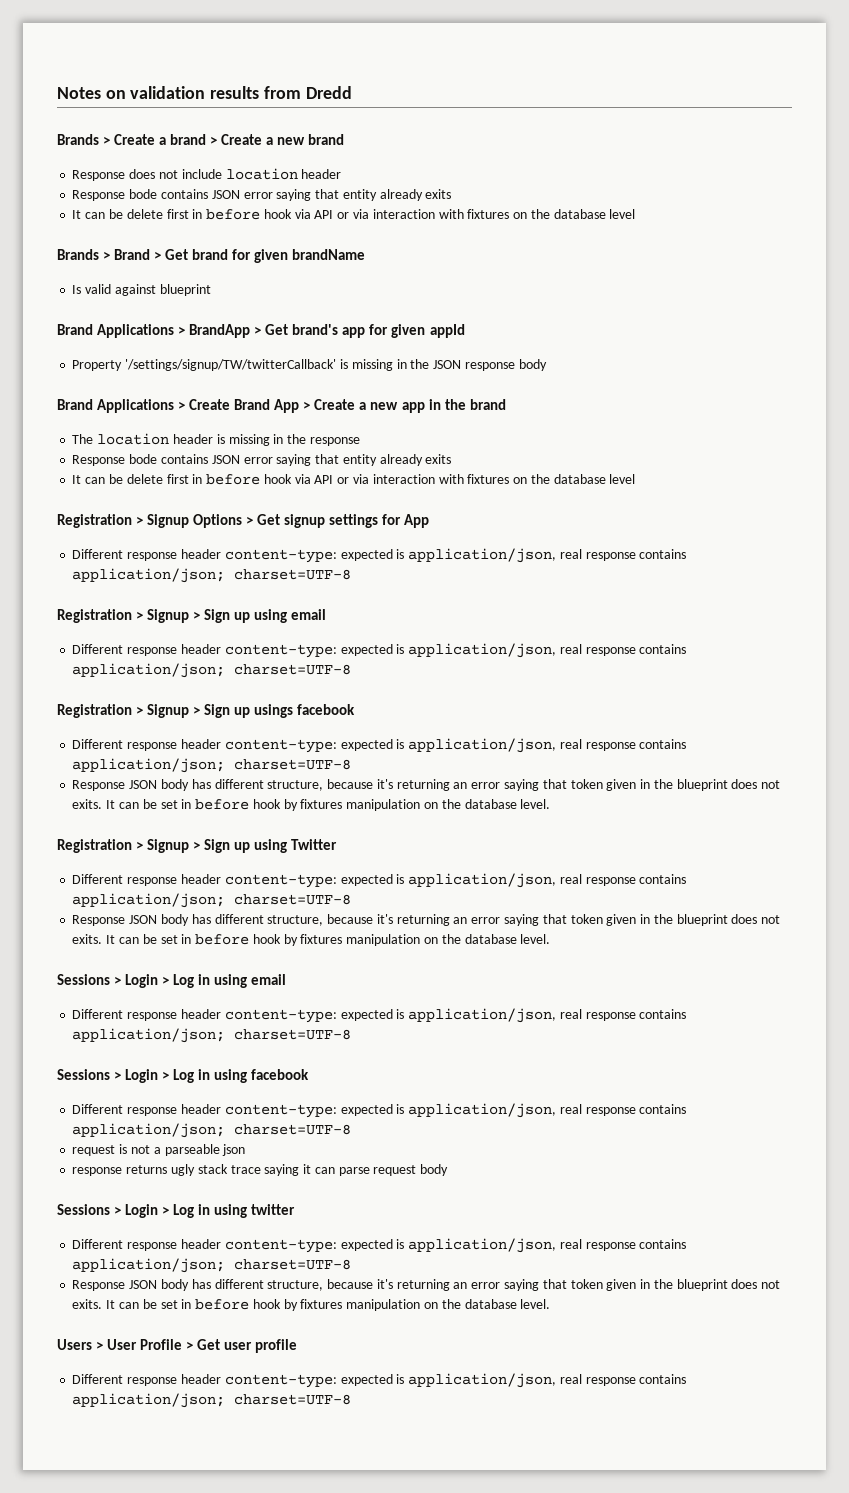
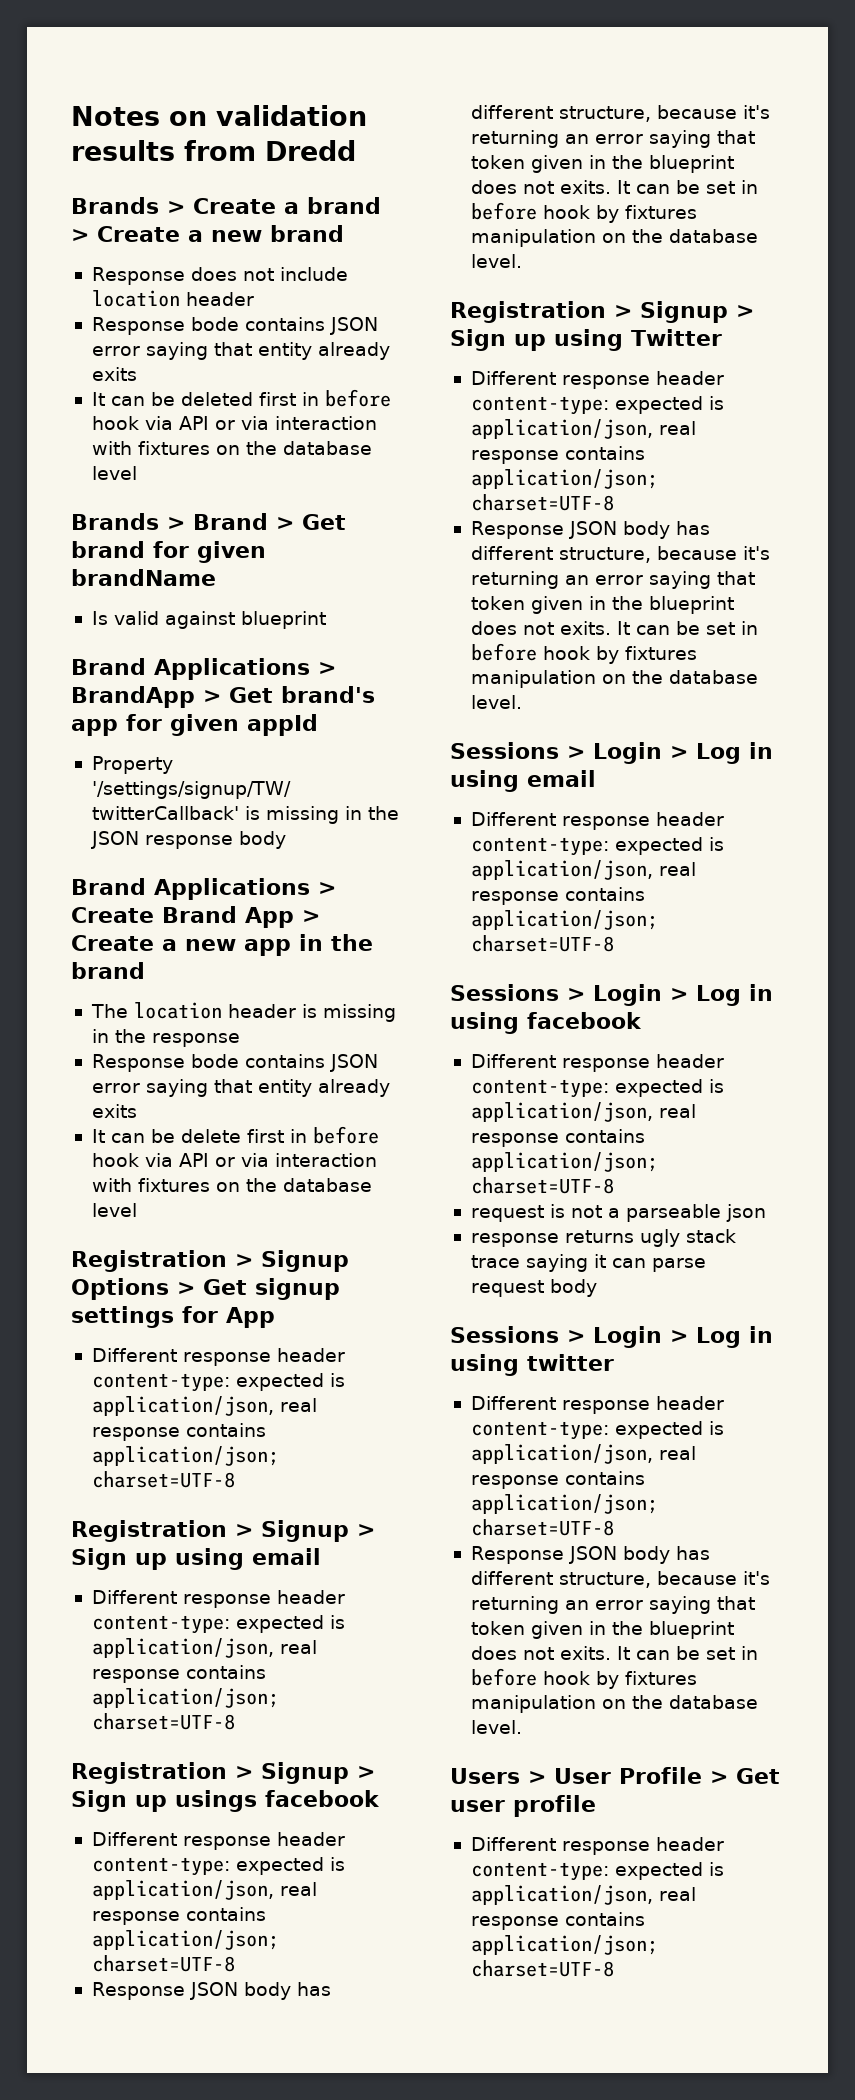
[126,209,163,219] delete -> [180,392,253,406] deleted

